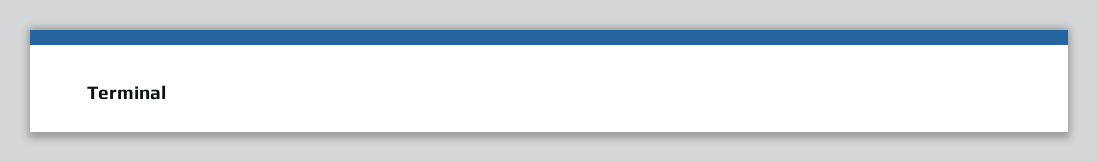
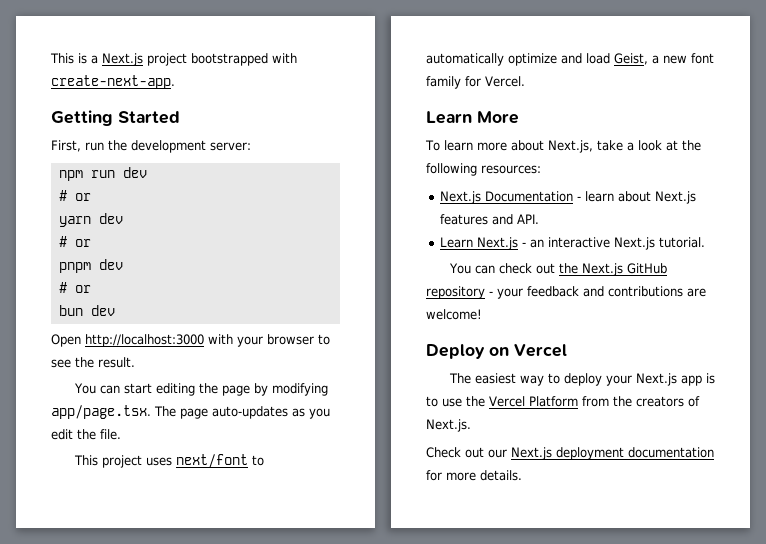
[87,85,166,100] Terminal -> [50,53,297,66] [51,75,175,89] [51,110,180,126] [51,140,251,153] [58,167,147,181] [58,190,91,201] [58,213,123,227] [58,236,91,247] [58,259,123,273] [58,282,91,293] [58,305,115,316] [51,334,330,347] [51,357,135,368] [73,383,328,396] [51,405,330,419] [51,429,121,440] [73,454,264,468] [426,53,714,66] [426,76,525,89] [426,111,519,124] [425,140,701,153] [426,163,541,176] [440,191,697,204] [440,214,540,225] [440,237,706,250] [448,263,667,276] [426,286,706,299] [426,309,482,320] [426,344,567,359] [448,373,715,386] [426,396,700,407] [426,419,471,432] [426,447,714,460] [426,470,522,481] This is a Next.js project bootstrapped with create-next-app. // Getting Started // First, run the development server: // npm run dev // # or // yarn dev // # or // pnpm dev // # or // bun dev // Open http://localhost:3000 with your browser to see the result. // You can start editing the page by modifying app/page.tsx. The page auto-updates as you edit the file. // This project uses next/font to automatically optimize and load Geist, a new font family for Vercel. // Learn More // To learn more about Next.js, take a look at the following resources: // Next.js Documentation - learn about Next.js features and API. // Learn Next.js - an interactive Next.js tutorial. // You can check out the Next.js GitHub repository - your feedback and contributions are welcome! // Deploy on Vercel // The easiest way to deploy your Next.js app is to use the Vercel Platform from the creators of Next.js. // Check out our Next.js deployment documentation for more details.

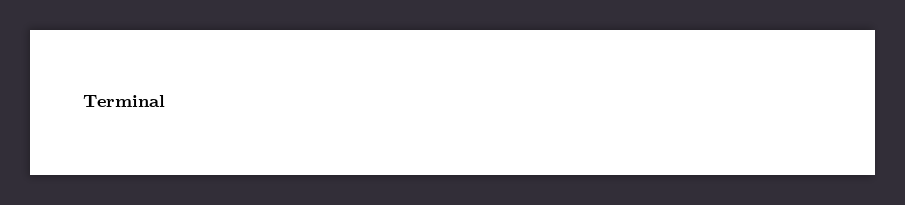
[50,53,297,66] [51,75,175,89] [51,110,180,126] [51,140,251,153] [58,167,147,181] [58,190,91,201] [58,213,123,227] [58,236,91,247] [58,259,123,273] [58,282,91,293] [58,305,115,316] [51,334,330,347] [51,357,135,368] [73,383,328,396] [51,405,330,419] [51,429,121,440] [73,454,264,468] [426,53,714,66] [426,76,525,89] [426,111,519,124] [425,140,701,153] [426,163,541,176] [440,191,697,204] [440,214,540,225] [440,237,706,250] [448,263,667,276] [426,286,706,299] [426,309,482,320] [426,344,567,359] [448,373,715,386] [426,396,700,407] [426,419,471,432] [426,447,714,460] [426,470,522,481] This is a Next.js project bootstrapped with create-next-app. // Getting Started // First, run the development server: // npm run dev // # or // yarn dev // # or // pnpm dev // # or // bun dev // Open http://localhost:3000 with your browser to see the result. // You can start editing the page by modifying app/page.tsx. The page auto-updates as you edit the file. // This project uses next/font to automatically optimize and load Geist, a new font family for Vercel. // Learn More // To learn more about Next.js, take a look at the following resources: // Next.js Documentation - learn about Next.js features and API. // Learn Next.js - an interactive Next.js tutorial. // You can check out the Next.js GitHub repository - your feedback and contributions are welcome! // Deploy on Vercel // The easiest way to deploy your Next.js app is to use the Vercel Platform from the creators of Next.js. // Check out our Next.js deployment documentation for more details. -> [83,95,165,107] Terminal

